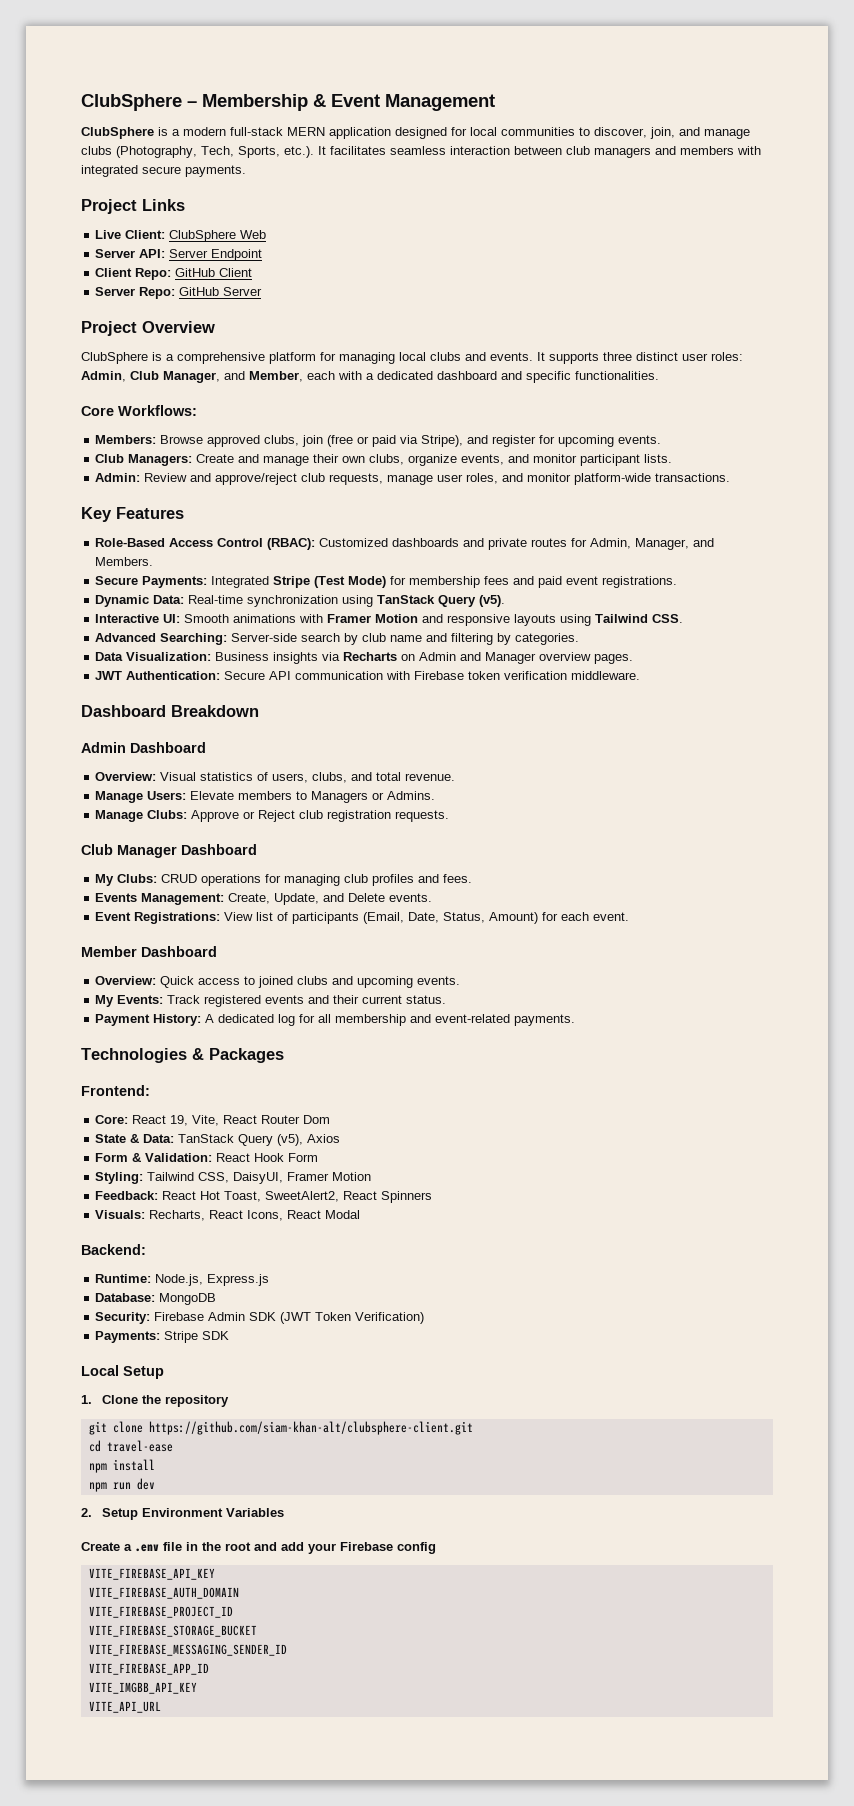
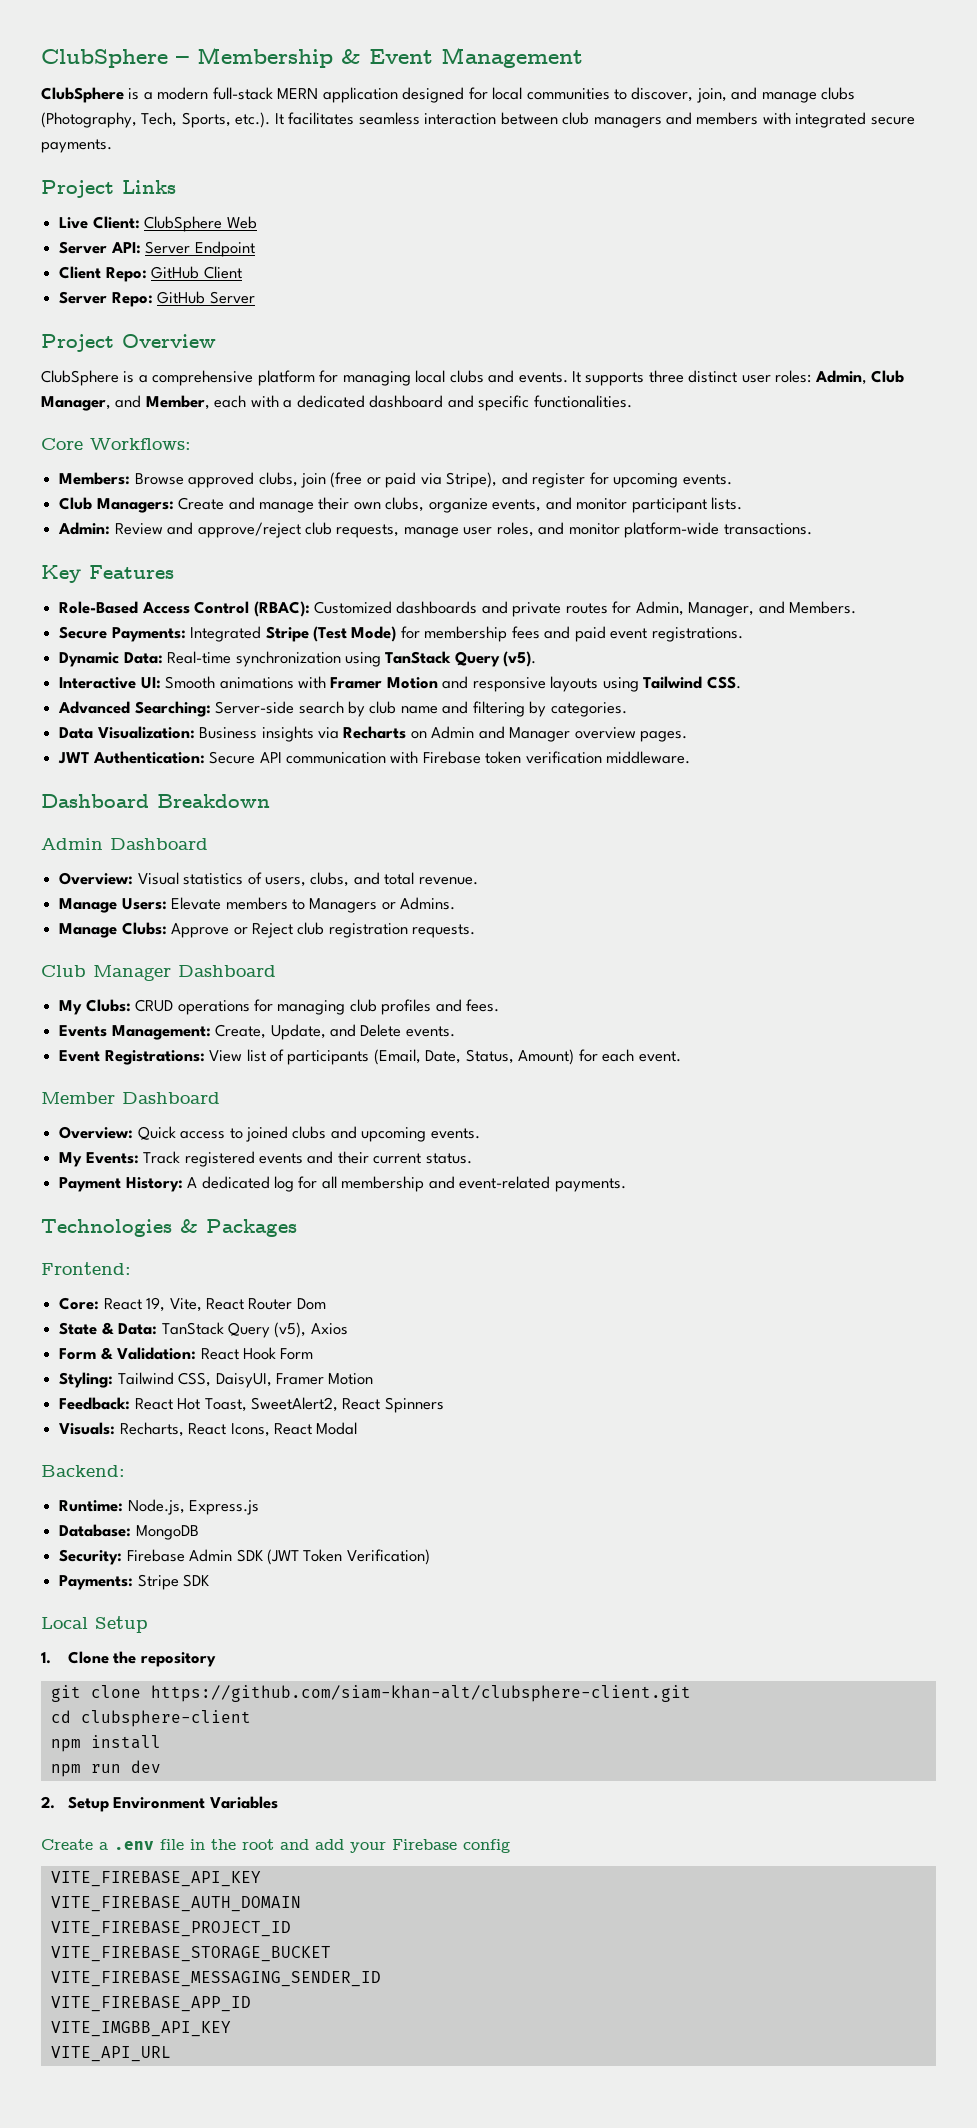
[106,1440,173,1452] travel-ease -> [80,1710,251,1727] clubsphere-client

